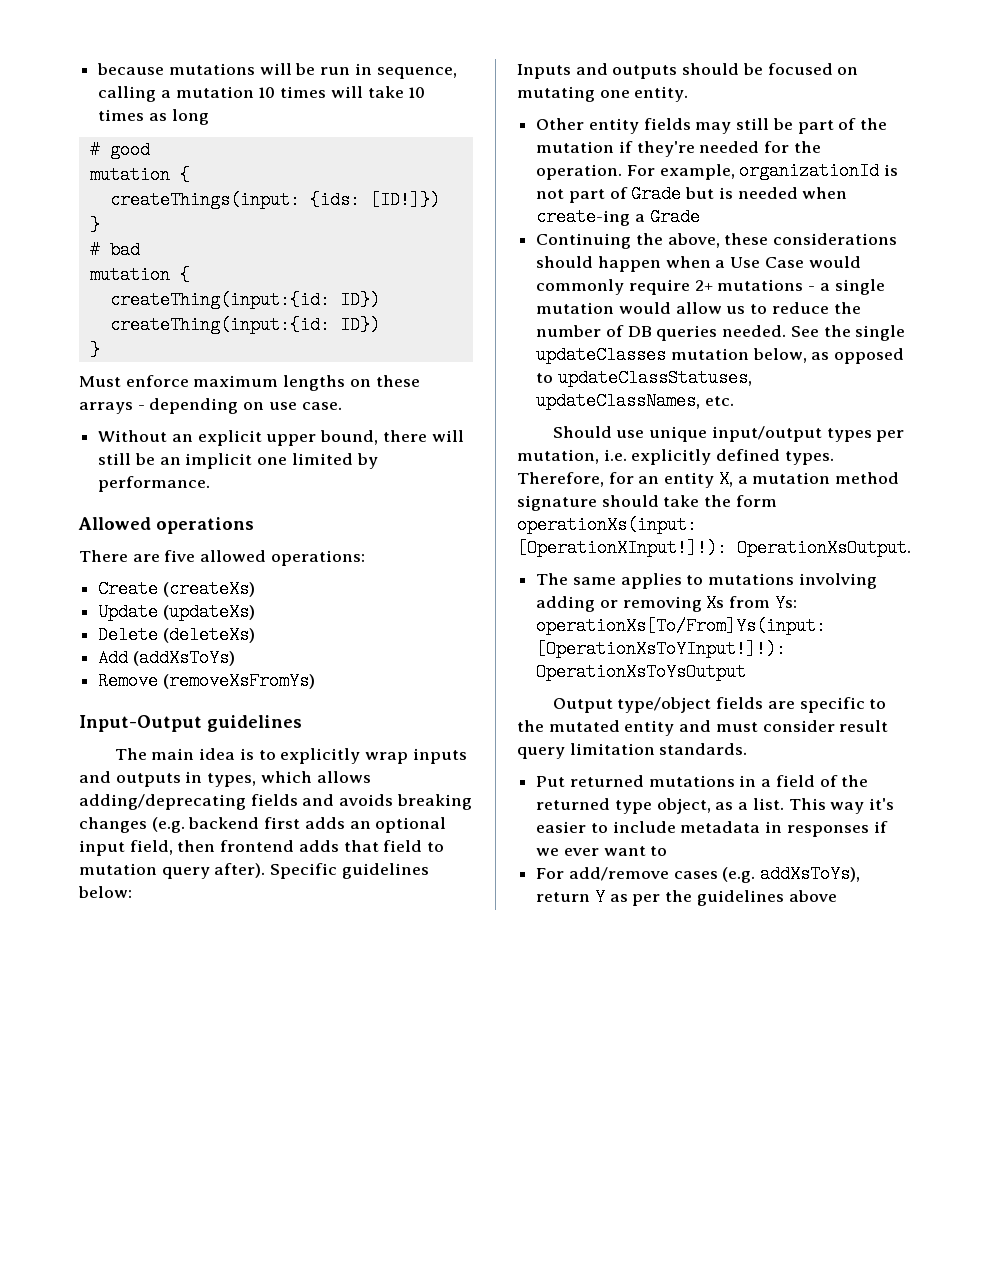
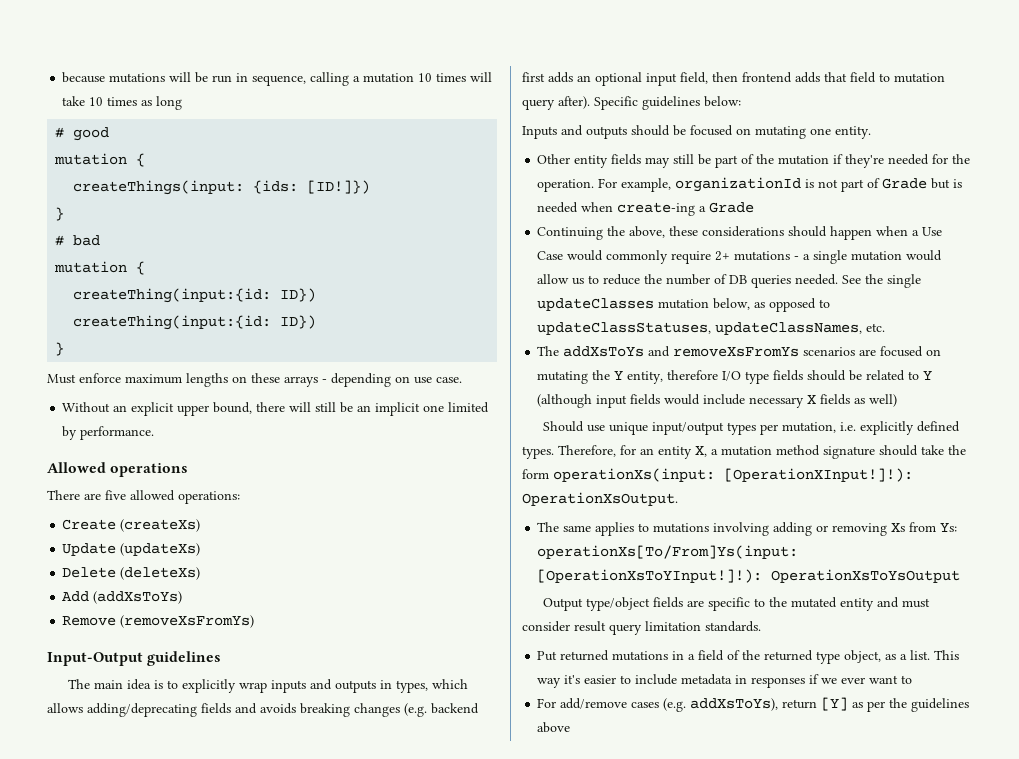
(734, 401) none -> [537,346,942,357] [537,370,933,384] [537,394,898,408] // The addXsToYs and removeXsFromYs scenarios are focused on mutating the Y entity, therefore I/O type fields should be related to Y (although input fields would include necessary X fields as well)
[594,888,605,906] Y -> [821,697,849,711] [Y]

